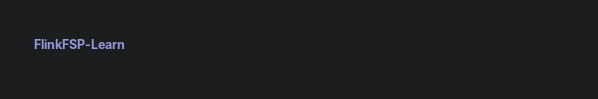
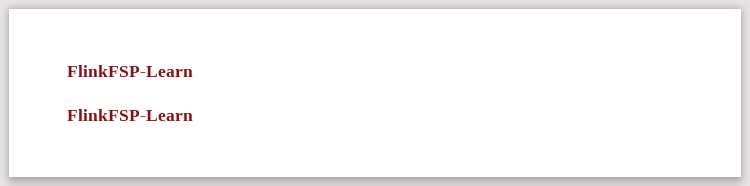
[34,39,125,49] FlinkFSP-Learn -> [67,65,193,77] [67,109,193,121] FlinkFSP-Learn // FlinkFSP-Learn

